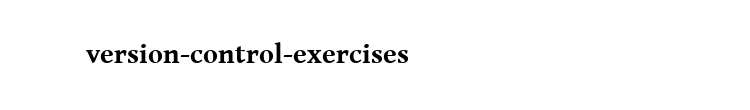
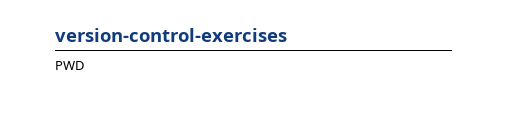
(409, 52) none -> [55,61,84,70] // PWD

